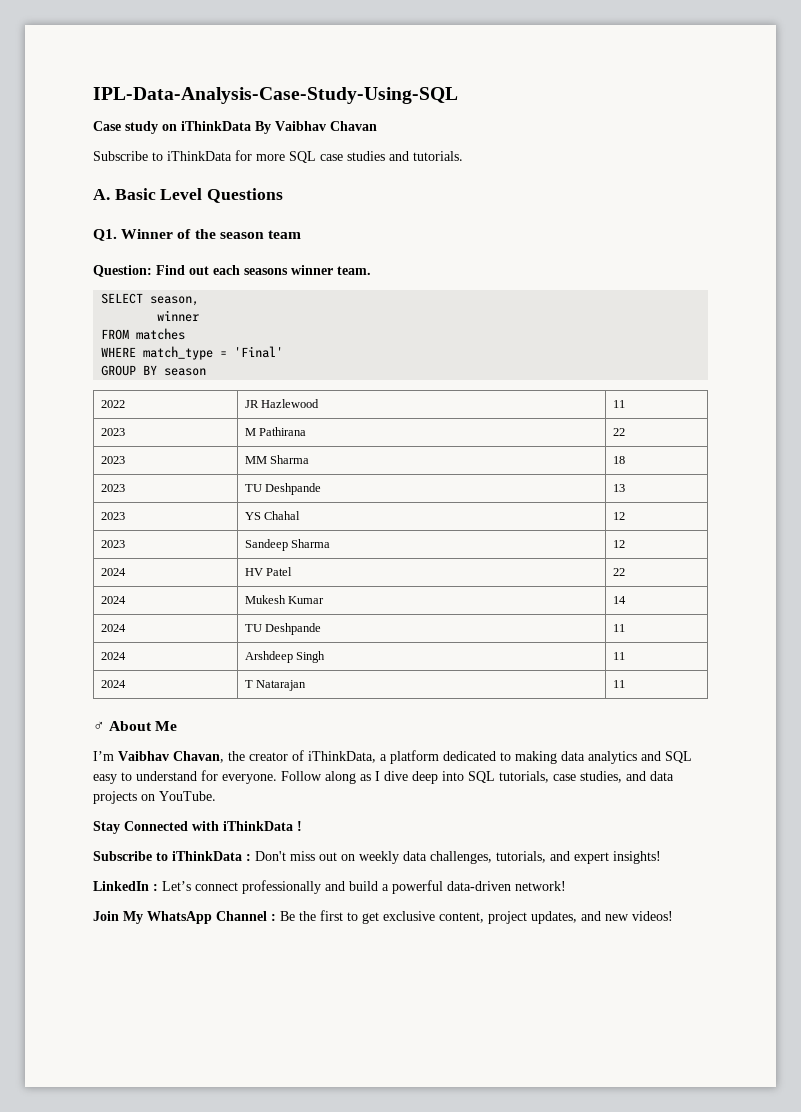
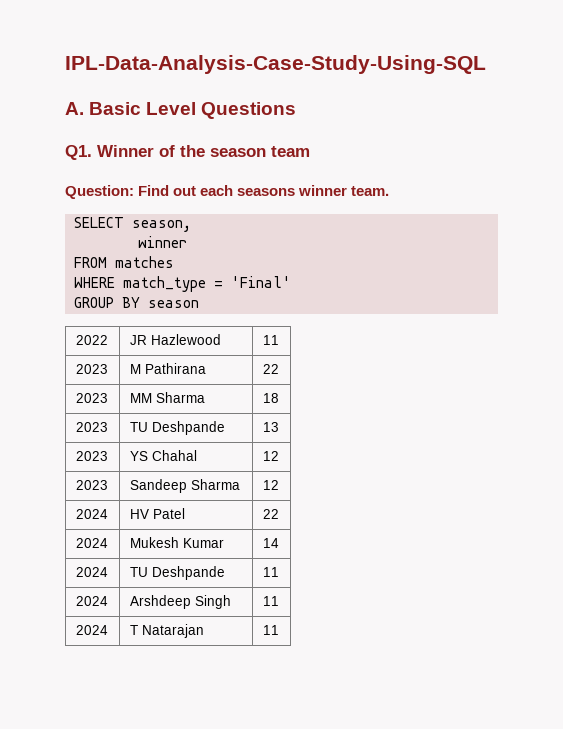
[93,121,377,134] [93,150,463,163] // Case study on iThinkData By Vaibhav Chavan // Subscribe to iThinkData for more SQL case studies and tutorials. -> (486, 64) none
[93,721,178,731] [93,750,692,764] [93,770,674,784] [93,791,216,804] [93,821,302,834] [93,851,661,864] [93,880,566,894] [93,910,673,924] // ♂ About Me // I’m Vaibhav Chavan, the creator of iThinkData, a platform dedicated to making data analytics and SQL easy to understand for everyone. Follow along as I dive deep into SQL tutorials, case studies, and data projects on YouTube. // Stay Connected with iThinkData ! // Subscribe to iThinkData : Don't miss out on weekly data challenges, tutorials, and expert insights! // LinkedIn : Let’s connect professionally and build a powerful data-driven network! // Join My WhatsApp Channel : Be the first to get exclusive content, project updates, and new videos! -> (279, 630) none

